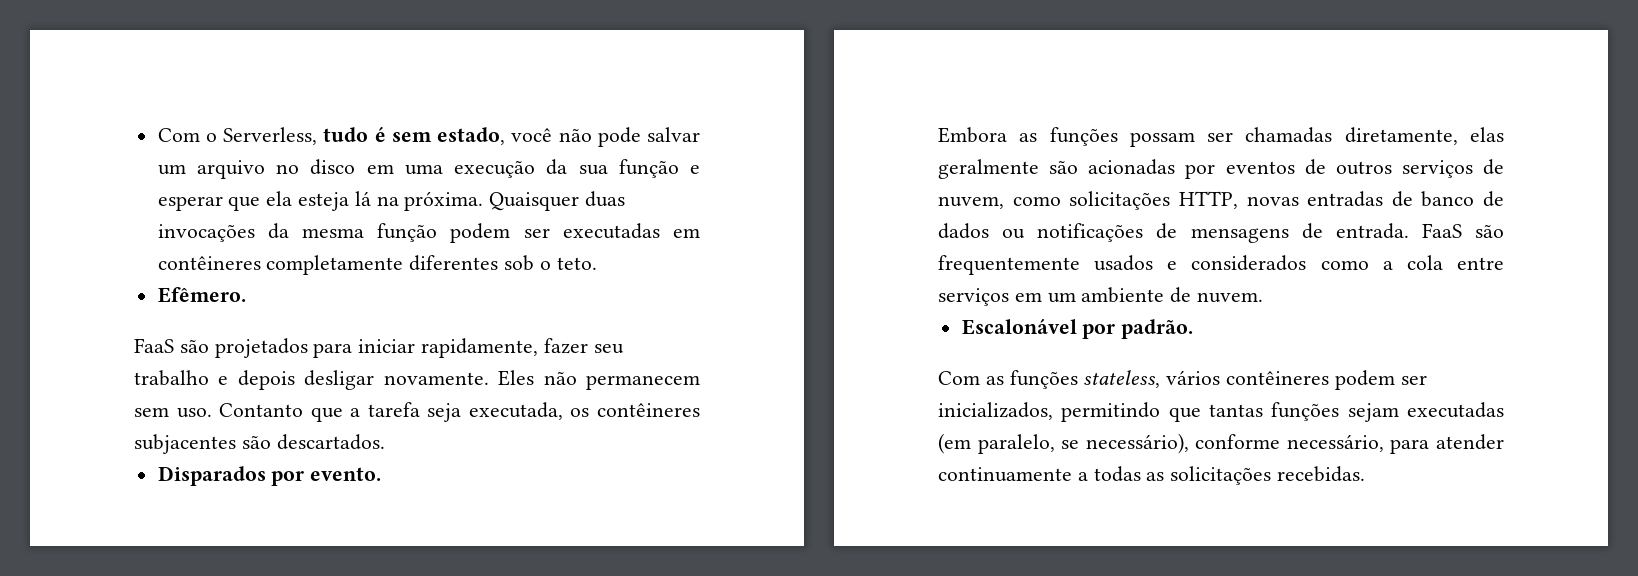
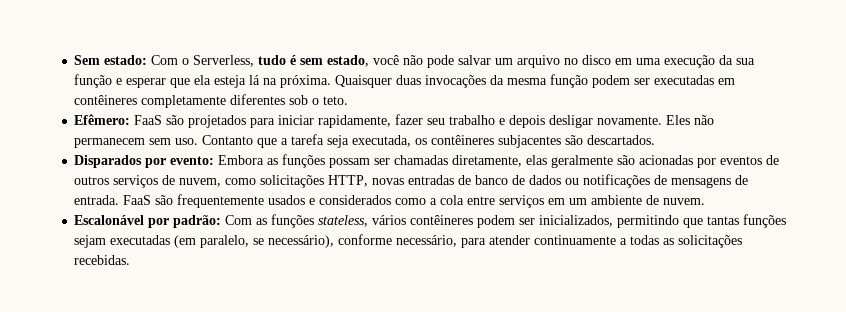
(157, 135) none -> [74,55,148,65] Sem estado:
[157,287,246,303] Efêmero. // -> [74,114,131,125] Efêmero:
[310,467,382,481] evento. // -> [170,156,215,165] evento:
[1121,319,1194,339] padrão. // -> [173,215,222,228] padrão:

